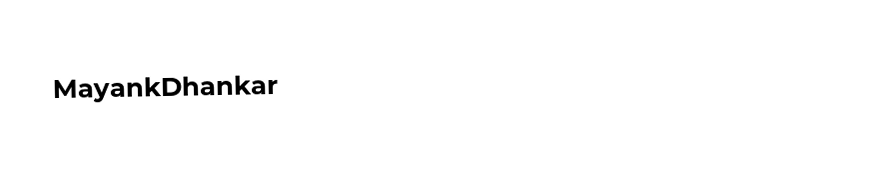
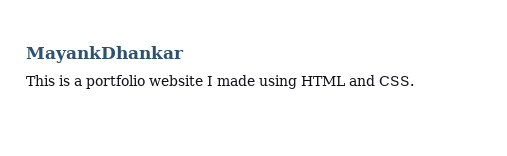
(278, 89) none -> [26,75,414,89] // This is a portfolio website I made using HTML and CSS.

